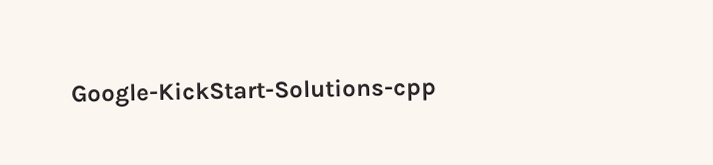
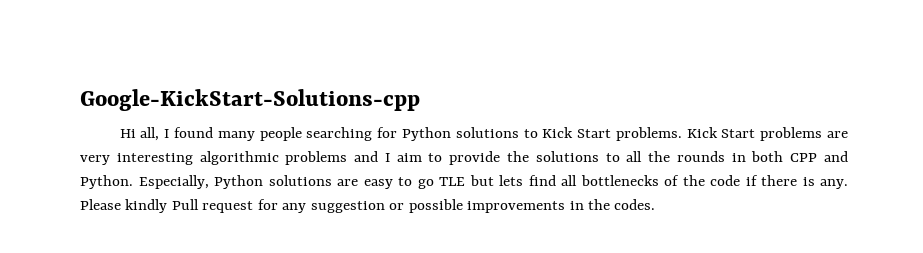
(437, 92) none -> [119,127,849,141] [80,151,849,165] [80,175,848,189] [80,199,656,213] // Hi all, I found many people searching for Python solutions to Kick Start problems. Kick Start problems are very interesting algorithmic problems and I aim to provide the solutions to all the rounds in both CPP and Python. Especially, Python solutions are easy to go TLE but lets find all bottlenecks of the code if there is any. Please kindly Pull request for any suggestion or possible improvements in the codes.

